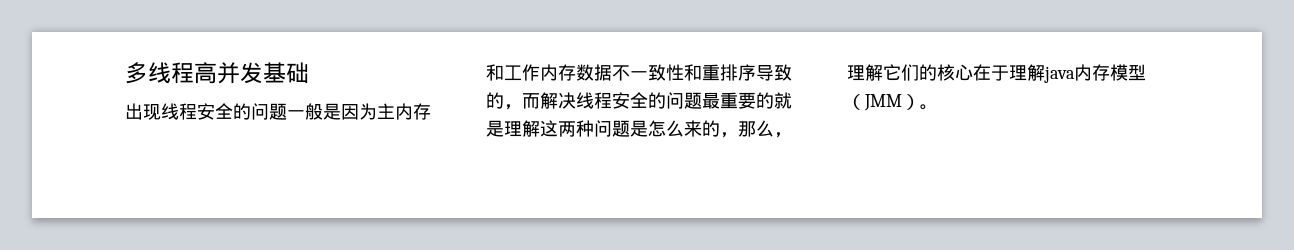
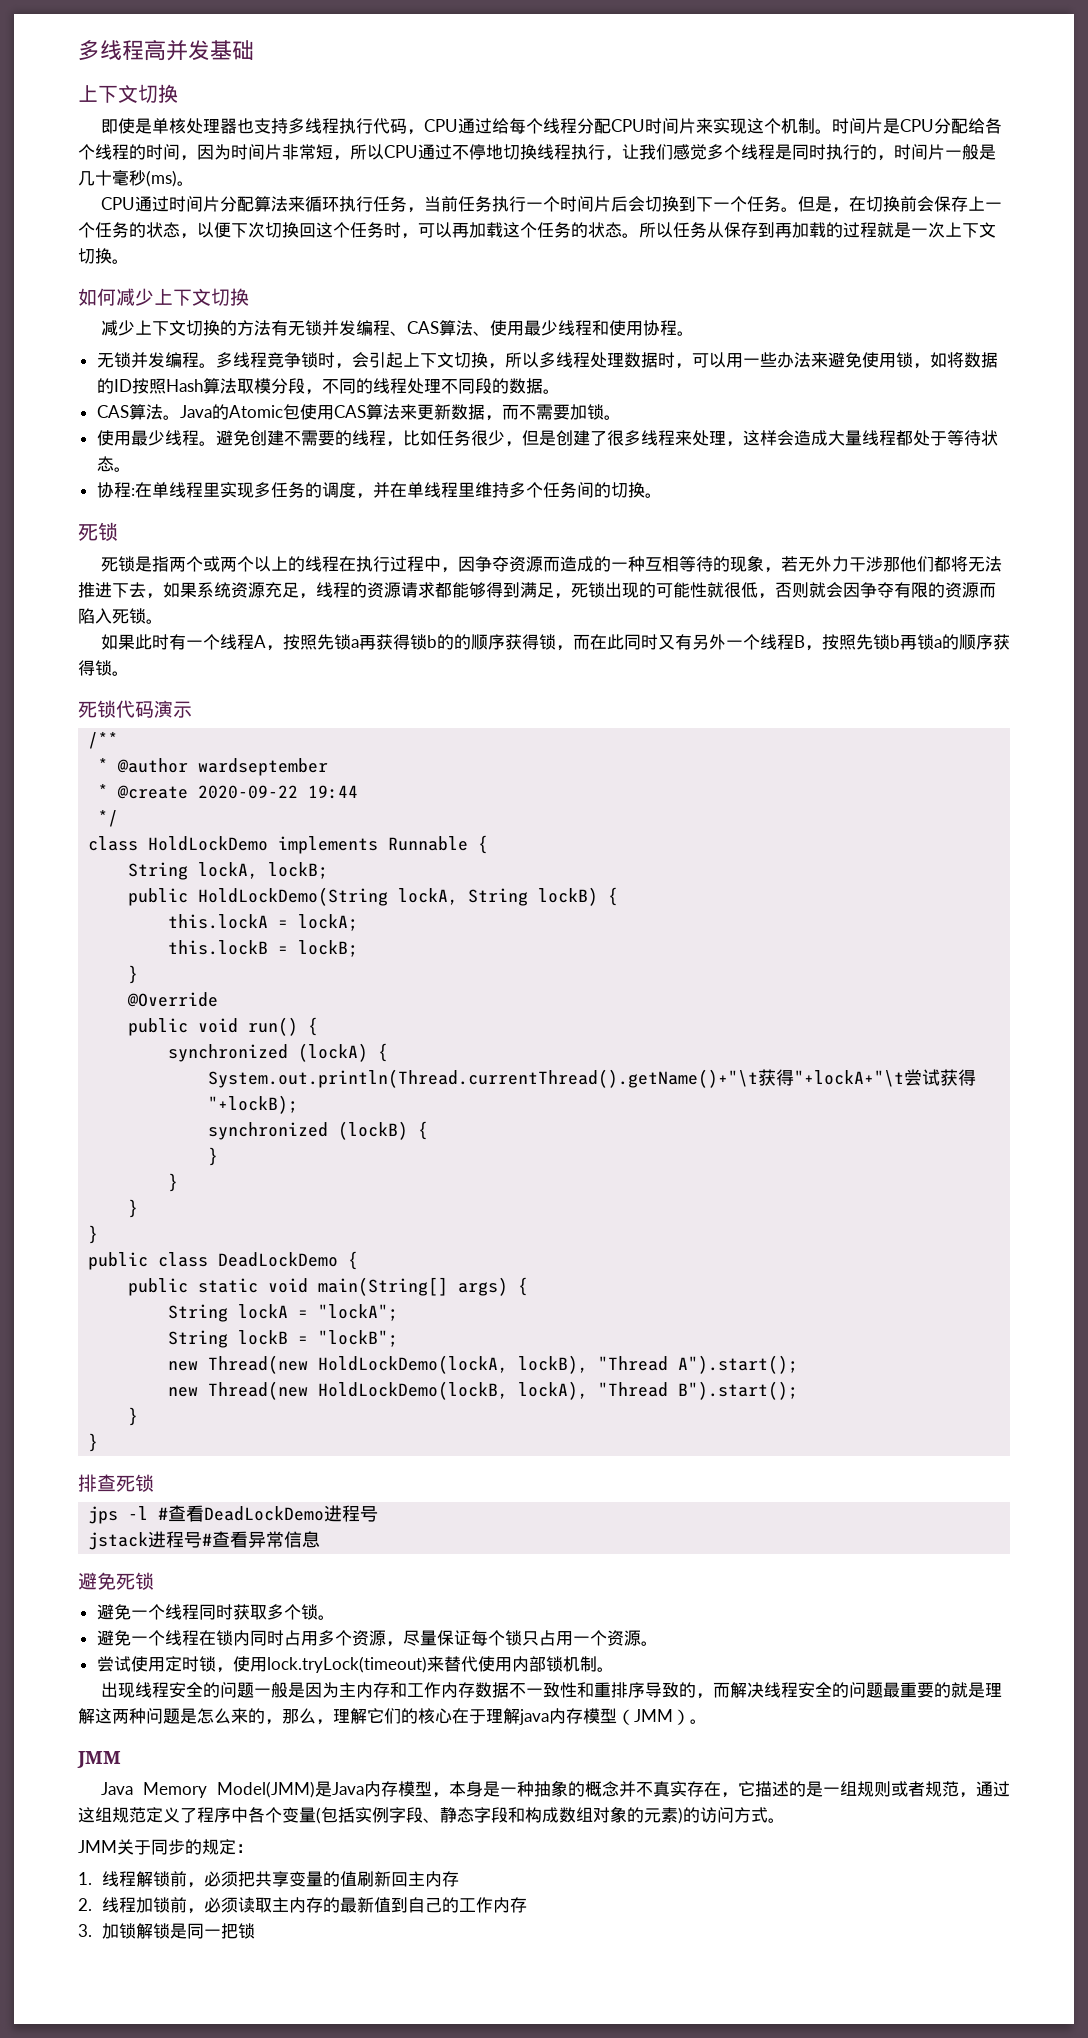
(309, 73) none -> [78,84,178,103] [100,118,1002,135] [78,144,996,161] [78,169,194,187] [100,196,1002,213] [78,222,996,239] [78,248,129,264] [78,288,249,306] [100,320,694,336] [96,352,998,369] [96,378,560,395] [96,404,621,421] [96,430,998,447] [96,456,131,472] [96,482,662,499] [78,522,118,541] [100,555,1002,573] [78,582,996,599] [78,608,163,624] [100,634,1010,651] [78,660,129,676] [78,700,192,718] [88,732,119,749] [98,758,329,776] [98,784,359,799] [98,810,119,827] [88,835,489,854] [128,862,329,880] [128,887,619,906] [168,914,359,931] [168,940,359,957] [128,965,139,984] [127,992,219,1007] [128,1017,319,1036] [168,1043,389,1062] [208,1069,977,1088] [208,1095,299,1114] [208,1121,429,1140] [208,1147,219,1166] [168,1173,179,1192] [128,1199,139,1218] [88,1225,99,1244] [88,1251,359,1270] [128,1277,529,1296] [168,1304,399,1322] [168,1330,399,1348] [168,1355,799,1374] [168,1381,799,1400] [128,1407,139,1426] [88,1433,99,1452] [78,1474,154,1492] [88,1505,379,1524] [88,1531,321,1550] [78,1572,154,1590] [96,1604,335,1620] [96,1630,658,1647] [96,1656,614,1673] // 上下文切换 // 即使是单核处理器也支持多线程执行代码，CPU通过给每个线程分配CPU时间片来实现这个机制。时间片是CPU分配给各个线程的时间，因为时间片非常短，所以CPU通过不停地切换线程执行，让我们感觉多个线程是同时执行的，时间片一般是几十毫秒(ms)。 // CPU通过时间片分配算法来循环执行任务，当前任务执行一个时间片后会切换到下一个任务。但是，在切换前会保存上一个任务的状态，以便下次切换回这个任务时，可以再加载这个任务的状态。所以任务从保存到再加载的过程就是一次上下文切换。 // 如何减少上下文切换 // 减少上下文切换的方法有无锁并发编程、CAS算法、使用最少线程和使用协程。 // 无锁并发编程。多线程竞争锁时，会引起上下文切换，所以多线程处理数据时，可以用一些办法来避免使用锁，如将数据的ID按照Hash算法取模分段，不同的线程处理不同段的数据。 // CAS算法。Java的Atomic包使用CAS算法来更新数据，而不需要加锁。 // 使用最少线程。避免创建不需要的线程，比如任务很少，但是创建了很多线程来处理，这样会造成大量线程都处于等待状态。 // 协程:在单线程里实现多任务的调度，并在单线程里维持多个任务间的切换。 // 死锁 // 死锁是指两个或两个以上的线程在执行过程中，因争夺资源而造成的一种互相等待的现象，若无外力干涉那他们都将无法推进下去，如果系统资源充足，线程的资源请求都能够得到满足，死锁出现的可能性就很低，否则就会因争夺有限的资源而陷入死锁。 // 如果此时有一个线程A，按照先锁a再获得锁b的的顺序获得锁，而在此同时又有另外一个线程B，按照先锁b再锁a的顺序获得锁。 // 死锁代码演示 // /** // * @author wardseptember // * @create 2020-09-22 19:44 // */ // class HoldLockDemo implements Runnable { // String lockA, lockB; // public HoldLockDemo(String lockA, String lockB) { // this.lockA = lockA; // this.lockB = lockB; // } // @Override // public void run() { // synchronized (lockA) { // System.out.println(Thread.currentThread().getName()+"\t获得"+lockA+"\t尝试获得"+lockB); // synchronized (lockB) { // } // } // } // } // public class DeadLockDemo { // public static void main(String[] args) { // String lockA = "lockA"; // String lockB = "lockB"; // new Thread(new HoldLockDemo(lockA, lockB), "Thread A").start(); // new Thread(new HoldLockDemo(lockB, lockA), "Thread B").start(); // } // } // 排查死锁 // jps -l #查看DeadLockDemo进程号 // jstack进程号#查看异常信息 // 避免死锁 // 避免一个线程同时获取多个锁。 // 避免一个线程在锁内同时占用多个资源，尽量保证每个锁只占用一个资源。 // 尝试使用定时锁，使用lock.tryLock(timeout)来替代使用内部锁机制。
(938, 107) none -> [77,1751,121,1768] [100,1780,1010,1798] [78,1806,785,1824] [78,1839,253,1855] [78,1871,459,1888] [78,1897,527,1914] [78,1923,255,1939] // JMM // Java Memory Model(JMM)是Java内存模型，本身是一种抽象的概念并不真实存在，它描述的是一组规则或者规范，通过这组规范定义了程序中各个变量(包括实例字段、静态字段和构成数组对象的元素)的访问方式。 // JMM关于同步的规定： // 1.线程解锁前，必须把共享变量的值刷新回主内存 // 2.线程加锁前，必须读取主内存的最新值到自己的工作内存 // 3.加锁解锁是同一把锁

